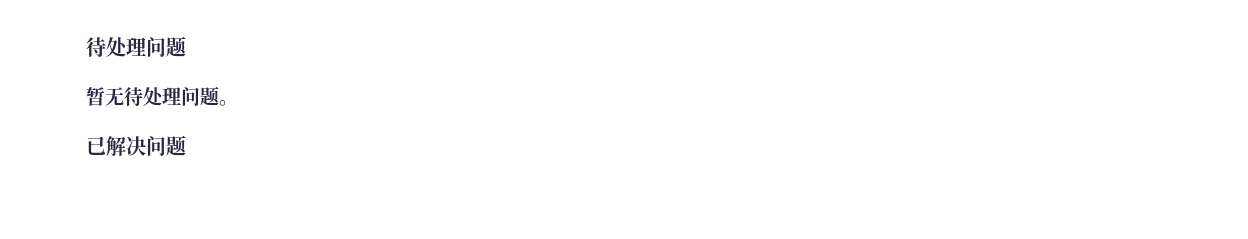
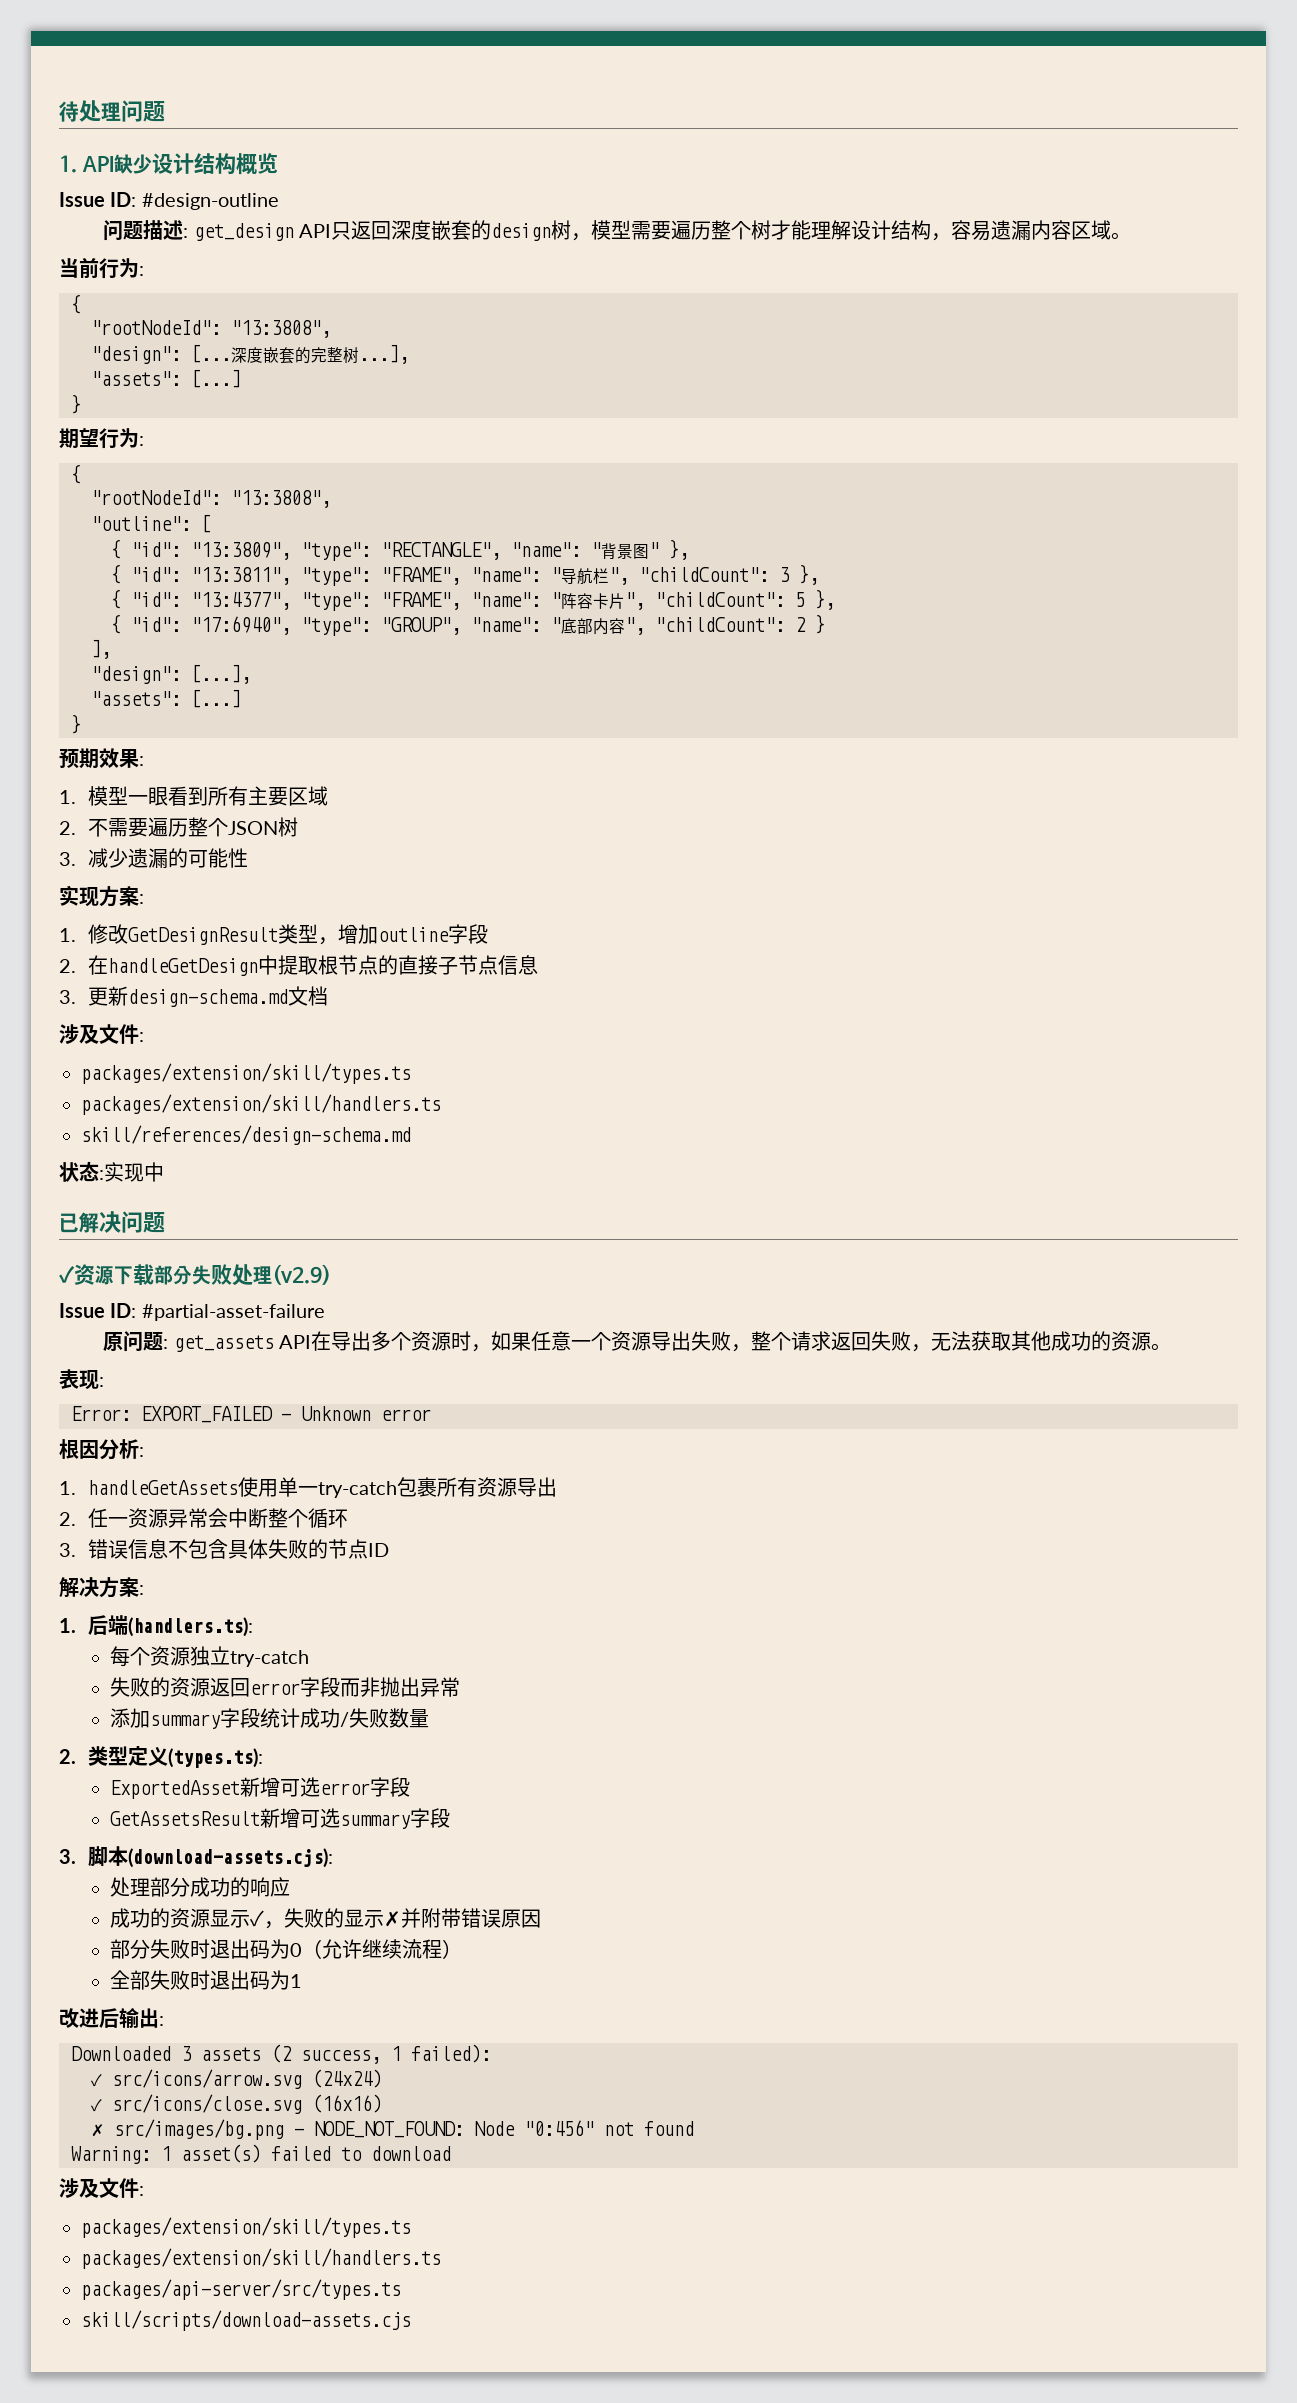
[86,86,238,106] [86,135,186,156] 暂无待处理问题。 // 已解决问题 -> [59,153,278,175] [59,192,279,210] [103,220,1132,241] [59,258,144,279] [71,294,81,314] [91,320,331,338] [91,344,409,364] [91,369,241,388] [71,394,81,414] [59,428,144,449] [71,464,81,484] [91,490,331,508] [91,514,211,533] [111,539,689,561] [111,564,819,586] [111,589,835,611] [111,614,825,636] [91,639,111,659] [91,664,251,684] [91,689,241,708] [71,714,81,734] [59,748,144,769] [59,786,329,806] [59,817,299,837] [59,848,249,868] [59,885,144,907] [59,924,489,945] [59,955,539,976] [59,986,329,1007] [59,1024,144,1044] [81,1063,411,1084] [81,1094,441,1115] [81,1125,411,1145] [59,1161,164,1182] [59,1211,165,1233] [59,1264,331,1286] [59,1303,325,1321] [103,1331,1172,1352] [59,1369,104,1390] [71,1406,431,1423] [59,1439,144,1460] [59,1477,558,1498] [59,1508,349,1528] [59,1539,390,1559] [59,1577,144,1598] [59,1615,254,1637] [110,1646,310,1667] [110,1677,461,1697] [110,1708,430,1729] [59,1746,264,1768] [110,1777,411,1799] [110,1808,451,1829] [59,1846,334,1868] [110,1877,291,1897] [110,1908,542,1929] [110,1939,463,1959] [110,1970,303,1990] [59,2008,164,2028] [71,2044,491,2064] [91,2069,382,2089] [91,2094,382,2114] [91,2119,694,2140] [71,2144,451,2164] [59,2178,144,2198] [81,2217,411,2238] [81,2248,441,2269] [81,2279,401,2300] [81,2310,411,2331] 1. API缺少设计结构概览 // Issue ID: #design-outline // 问题描述: get_design API只返回深度嵌套的design树，模型需要遍历整个树才能理解设计结构，容易遗漏内容区域。 // 当前行为: // { // "rootNodeId": "13:3808", // "design": [...深度嵌套的完整树...], // "assets": [...] // } // 期望行为: // { // "rootNodeId": "13:3808", // "outline": [ // { "id": "13:3809", "type": "RECTANGLE", "name": "背景图" }, // { "id": "13:3811", "type": "FRAME", "name": "导航栏", "childCount": 3 }, // { "id": "13:4377", "type": "FRAME", "name": "阵容卡片", "childCount": 5 }, // { "id": "17:6940", "type": "GROUP", "name": "底部内容", "childCount": 2 } // ], // "design": [...], // "assets": [...] // } // 预期效果: // 1.模型一眼看到所有主要区域 // 2.不需要遍历整个JSON树 // 3.减少遗漏的可能性 // 实现方案: // 1.修改GetDesignResult类型，增加outline字段 // 2.在handleGetDesign中提取根节点的直接子节点信息 // 3.更新design-schema.md文档 // 涉及文件: // packages/extension/skill/types.ts // packages/extension/skill/handlers.ts // skill/references/design-schema.md // 状态:实现中 // 已解决问题 // ✓资源下载部分失败处理(v2.9) // Issue ID: #partial-asset-failure // 原问题: get_assets API在导出多个资源时，如果任意一个资源导出失败，整个请求返回失败，无法获取其他成功的资源。 // 表现: // Error: EXPORT_FAILED - Unknown error // 根因分析: // 1. handleGetAssets使用单一try-catch包裹所有资源导出 // 2.任一资源异常会中断整个循环 // 3.错误信息不包含具体失败的节点ID // 解决方案: // 1.后端(handlers.ts): // 每个资源独立try-catch // 失败的资源返回error字段而非抛出异常 // 添加summary字段统计成功/失败数量 // 2.类型定义(types.ts): // ExportedAsset新增可选error字段 // GetAssetsResult新增可选summary字段 // 3.脚本(download-assets.cjs): // 处理部分成功的响应 // 成功的资源显示✓，失败的显示✗并附带错误原因 // 部分失败时退出码为0（允许继续流程） // 全部失败时退出码为1 // 改进后输出: // Downloaded 3 assets (2 success, 1 failed): // ✓ src/icons/arrow.svg (24x24) // ✓ src/icons/close.svg (16x16) // ✗ src/images/bg.png - NODE_NOT_FOUND: Node "0:456" not found // Warning: 1 asset(s) failed to download // 涉及文件: // packages/extension/skill/types.ts // packages/extension/skill/handlers.ts // packages/api-server/src/types.ts // skill/scripts/download-assets.cjs

